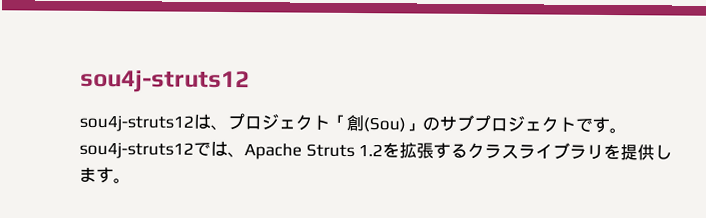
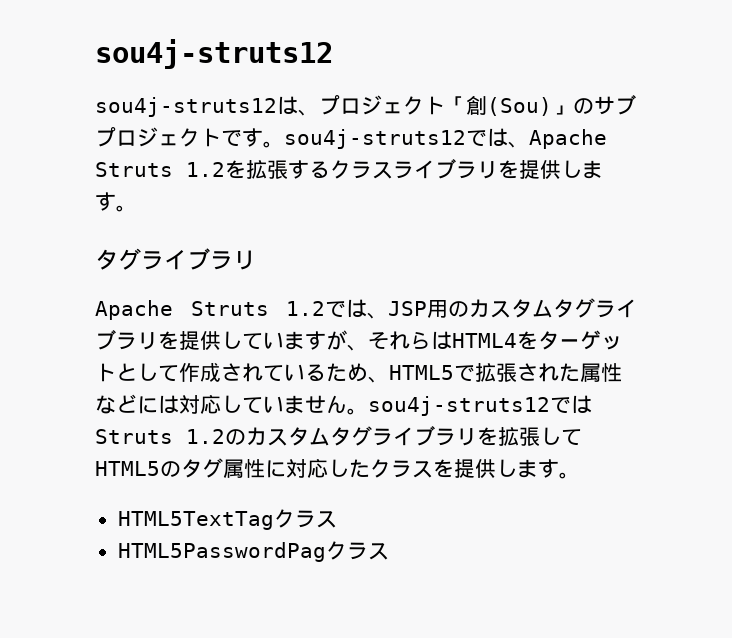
(131, 181) none -> [95,248,256,270] [95,298,637,320] [95,330,622,351] [95,363,622,383] [95,394,592,416] [95,426,582,446] [95,458,580,479] [117,509,337,530] [117,541,389,562] // タグライブラリ // Apache Struts 1.2では、JSP用のカスタムタグライブラリを提供していますが、それらはHTML4をターゲットとして作成されているため、HTML5で拡張された属性などには対応していません。sou4j-struts12ではStruts 1.2のカスタムタグライブラリを拡張してHTML5のタグ属性に対応したクラスを提供します。 // HTML5TextTagクラス // HTML5PasswordPagクラス

